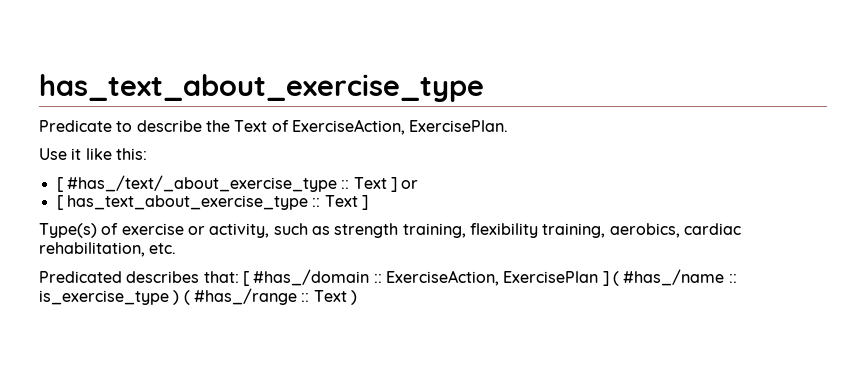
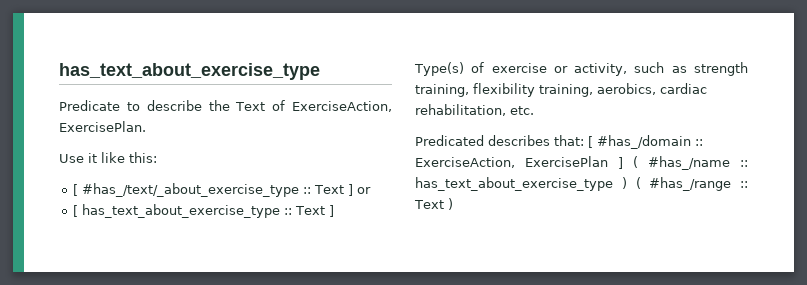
[39,290,169,305] is_exercise_type -> [415,177,613,191] has_text_about_exercise_type

